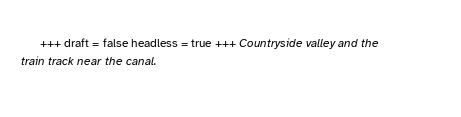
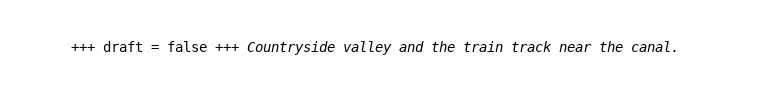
[130,39,213,47] headless = true -> (207, 46) none

